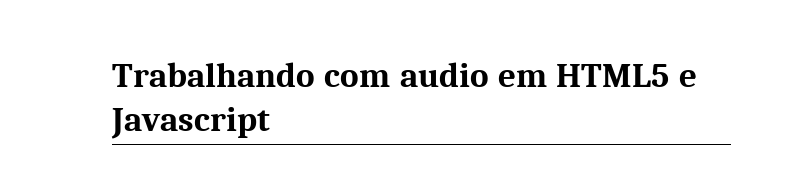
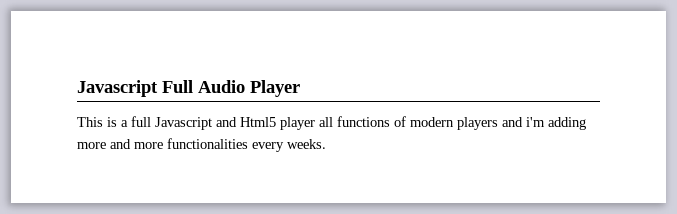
[112,62,697,87] [111,107,270,139] Trabalhando com audio em HTML5 e Javascript -> [77,80,300,97] [77,116,586,130] [77,138,326,152] Javascript Full Audio Player // This is a full Javascript and Html5 player all functions of modern players and i'm adding more and more functionalities every weeks.

